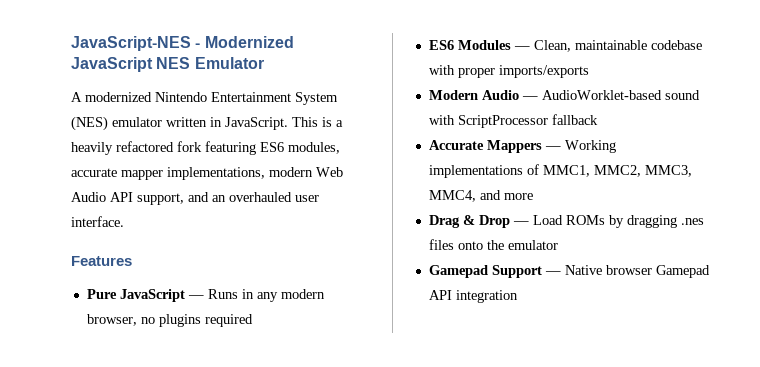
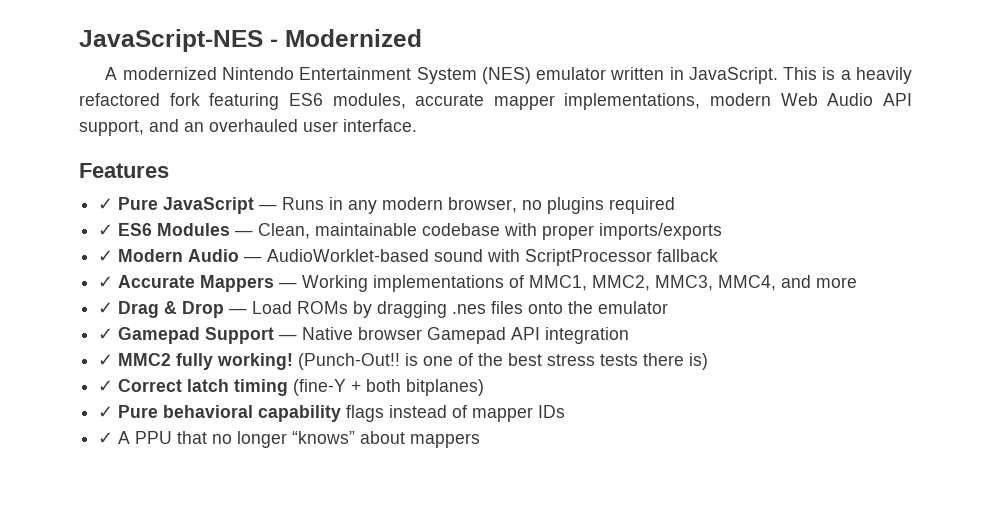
[71,57,264,72] JavaScript NES Emulator -> (422, 38) none
(132, 261) none -> [98,198,114,210] ✓
(253, 320) none -> [98,224,114,236] ✓
(589, 71) none -> [98,250,114,262] ✓
(598, 119) none -> [98,276,114,288] ✓
(533, 196) none -> [98,302,114,314] ✓
(558, 245) none -> [98,328,114,340] ✓
(518, 296) none -> [98,353,709,370] [98,379,485,396] [98,405,566,422] [98,431,481,448] // ✓ MMC2 fully working! (Punch-Out!! is one of the best stress tests there is) // ✓ Correct latch timing (fine-Y + both bitplanes) // ✓ Pure behavioral capability flags instead of mapper IDs // ✓ A PPU that no longer “knows” about mappers

